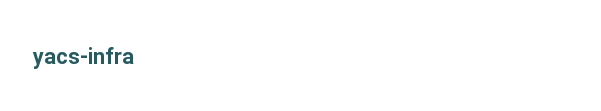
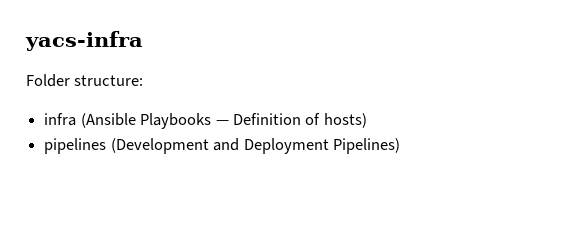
(134, 58) none -> [26,74,144,87] [44,113,367,129] [44,138,400,154] // Folder structure: // infra (Ansible Playbooks — Definition of hosts) // pipelines (Development and Deployment Pipelines)

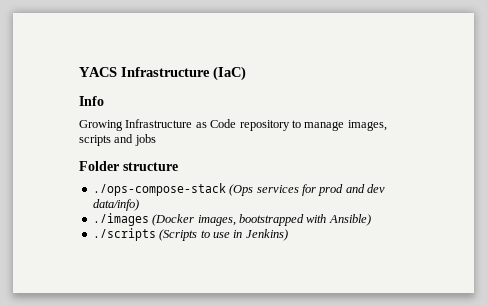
[25,31,143,51] [26,74,144,87] [44,113,367,129] [44,138,400,154] yacs-infra // Folder structure: // infra (Ansible Playbooks — Definition of hosts) // pipelines (Development and Deployment Pipelines) -> [79,66,246,81] [79,96,104,106] [79,119,387,131] [79,134,156,146] [79,161,178,171] [92,183,385,196] [92,199,139,211] [92,213,371,226] [92,228,288,241] YACS Infrastructure (IaC) // Info // Growing Infrastructure as Code repository to manage images, scripts and jobs // Folder structure // ./ops-compose-stack (Ops services for prod and dev data/info) // ./images (Docker images, bootstrapped with Ansible) // ./scripts (Scripts to use in Jenkins)

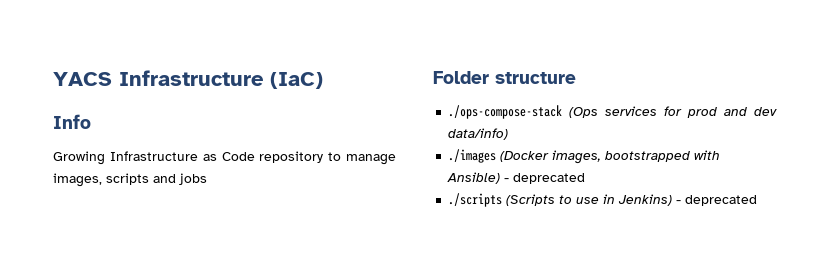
(371, 220) none -> [504,173,586,184] - deprecated
(288, 235) none -> [676,195,758,206] - deprecated

